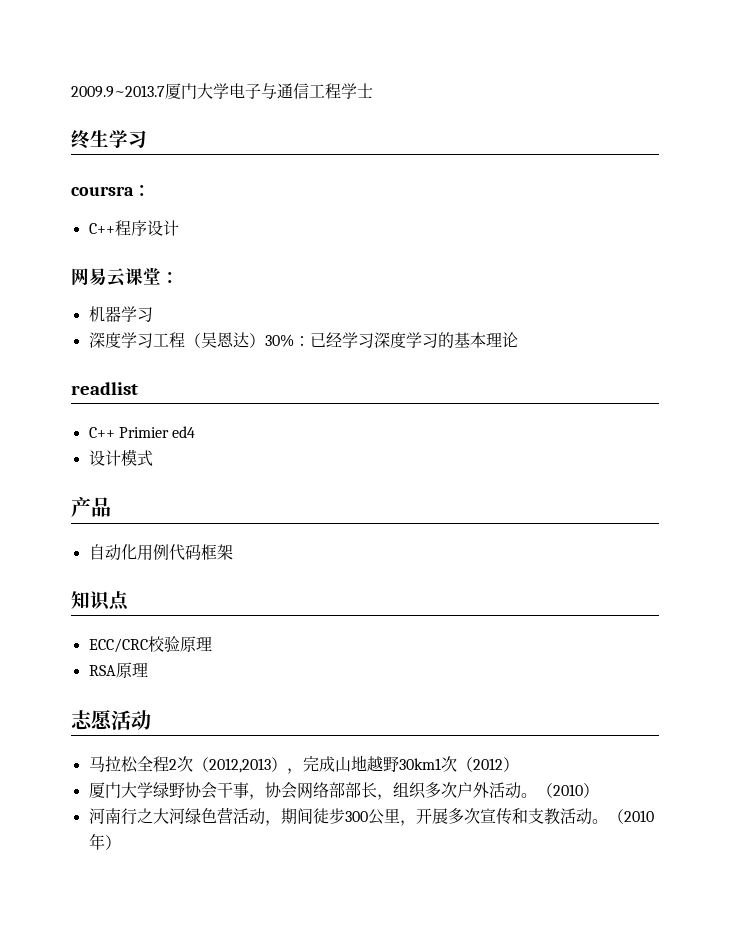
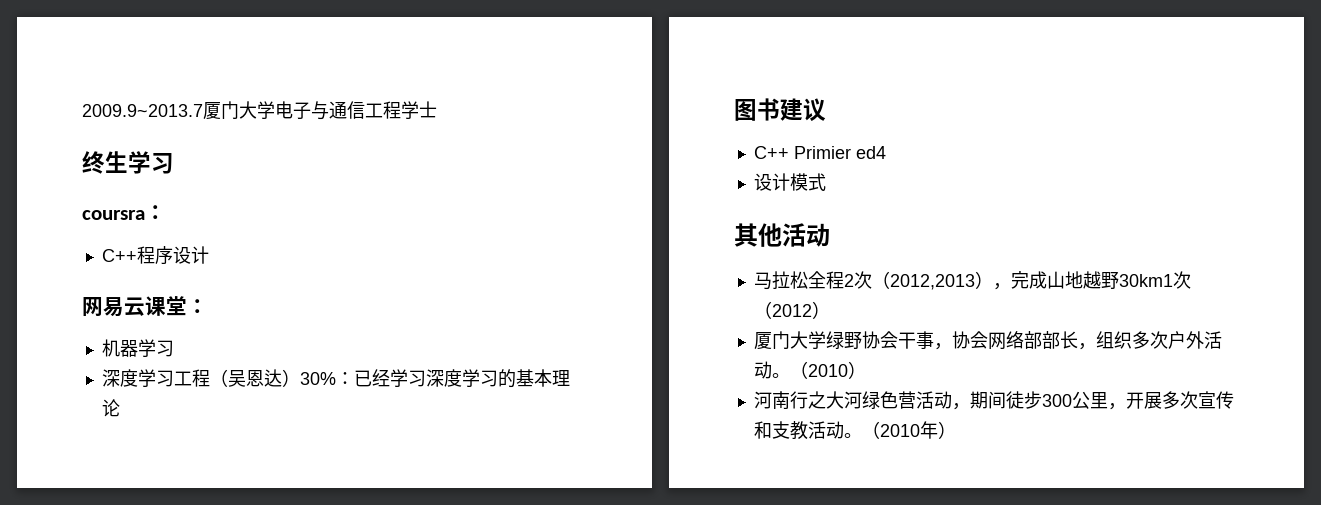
[71,382,138,395] readlist -> [734,98,826,122] 图书建议
[71,497,111,517] [88,544,233,561] [71,591,129,611] [88,636,212,653] [88,662,148,678] [71,709,113,730] 产品 // 自动化用例代码框架 // 知识点 // ECC/CRC校验原理 // RSA原理 // 志愿 -> [734,223,782,247] 其他

